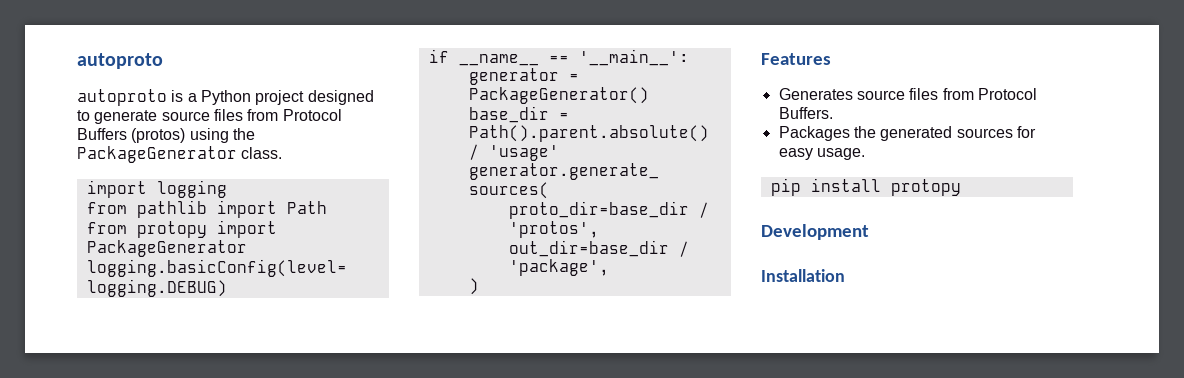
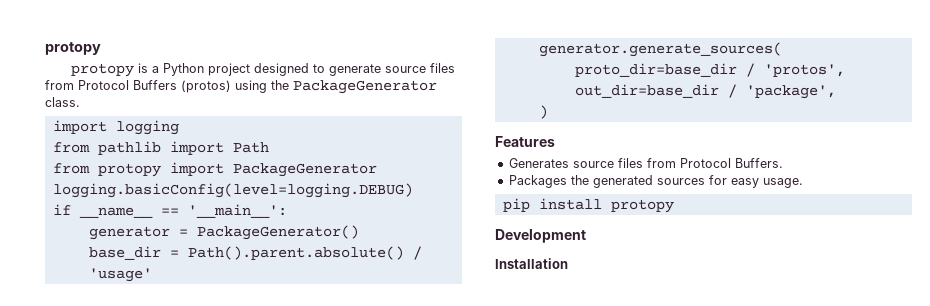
[77,53,163,69] [77,89,167,106] autoproto // autoproto -> [45,42,101,55] [71,63,135,77] protopy // protopy

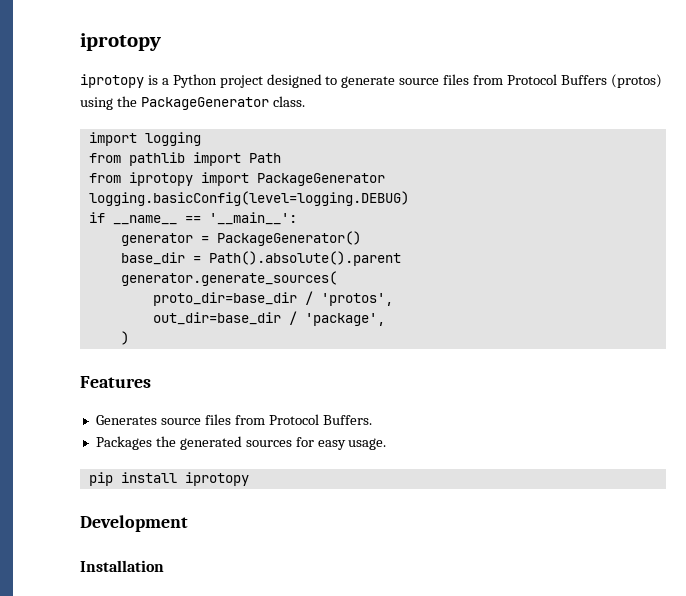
[45,42,101,55] [71,63,135,77] protopy // protopy -> [80,33,161,51] [80,74,144,88] iprotopy // iprotopy
[97,163,161,177] protopy -> [128,172,193,186] iprotopy
[187,246,422,260] [88,268,152,282] Path().parent.absolute() / 'usage' -> [208,251,401,266] Path().absolute().parent
[610,199,674,213] protopy -> [184,472,249,486] iprotopy

